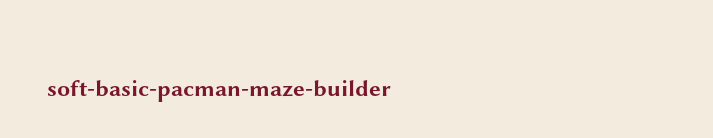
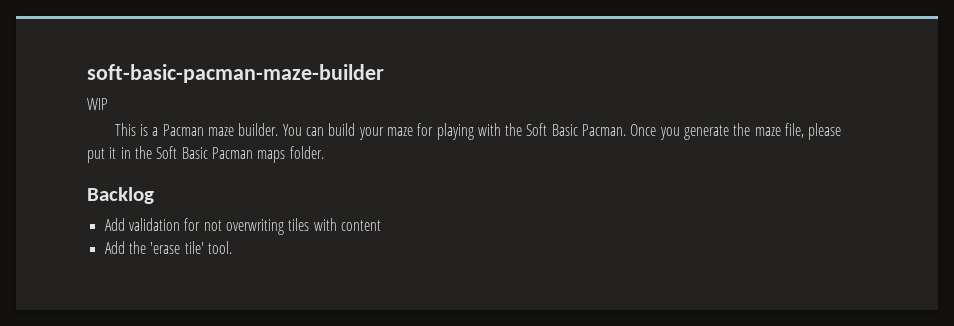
(391, 91) none -> [87,98,108,110] [114,123,842,140] [87,146,324,163] [87,187,154,204] [104,218,381,235] [104,241,232,254] // WIP // This is a Pacman maze builder. You can build your maze for playing with the Soft Basic Pacman. Once you generate the maze file, please put it in the Soft Basic Pacman maps folder. // Backlog // Add validation for not overwriting tiles with content // Add the 'erase tile' tool.

